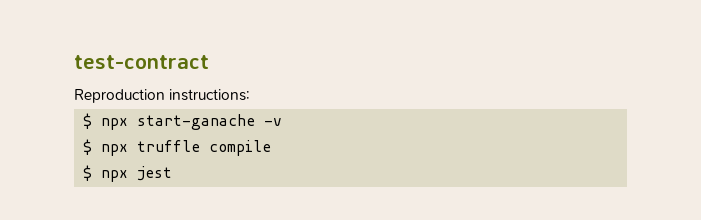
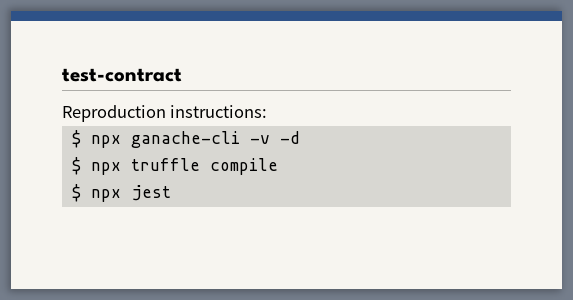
[137,114,256,130] start-ganache -> [130,131,240,148] ganache-cli
(283, 122) none -> [279,131,300,144] -d

